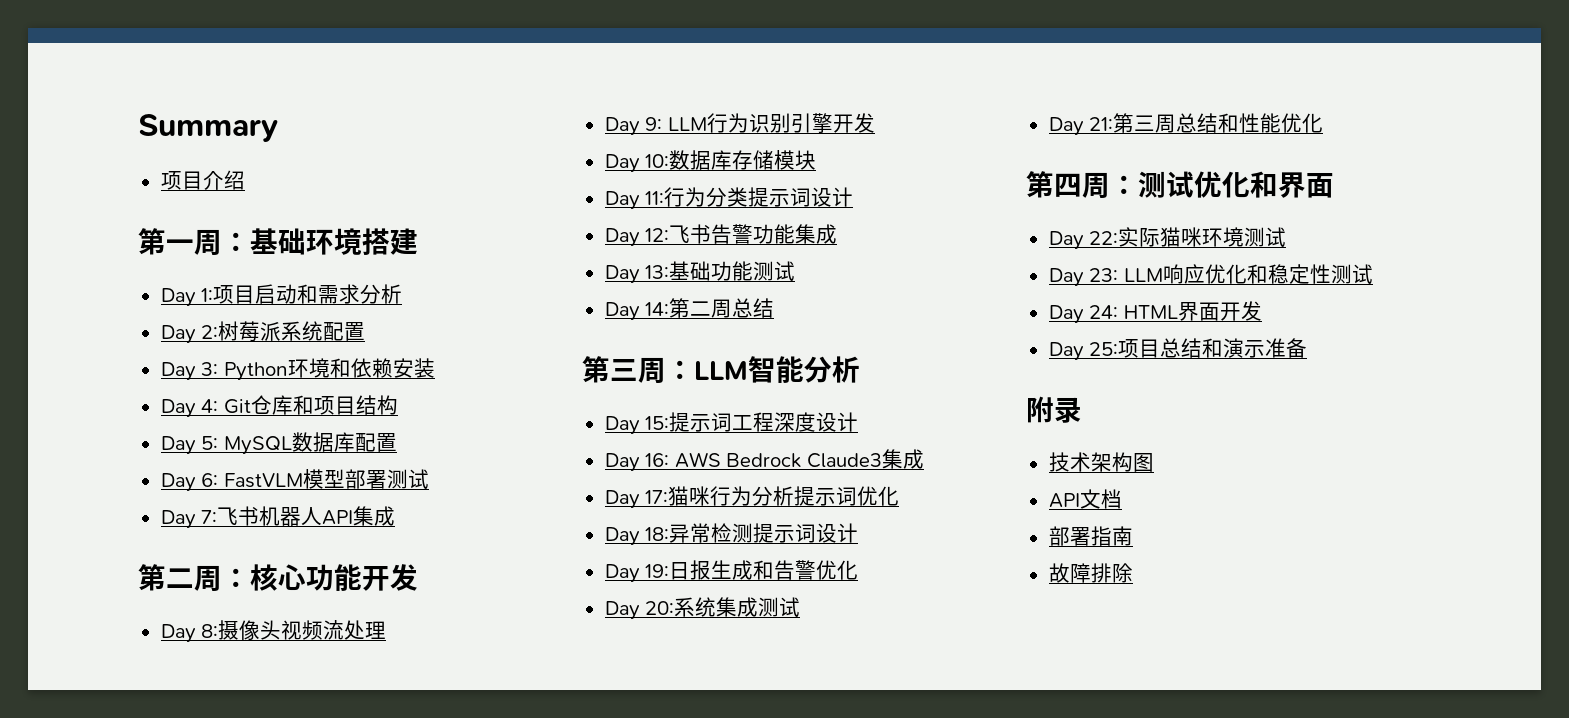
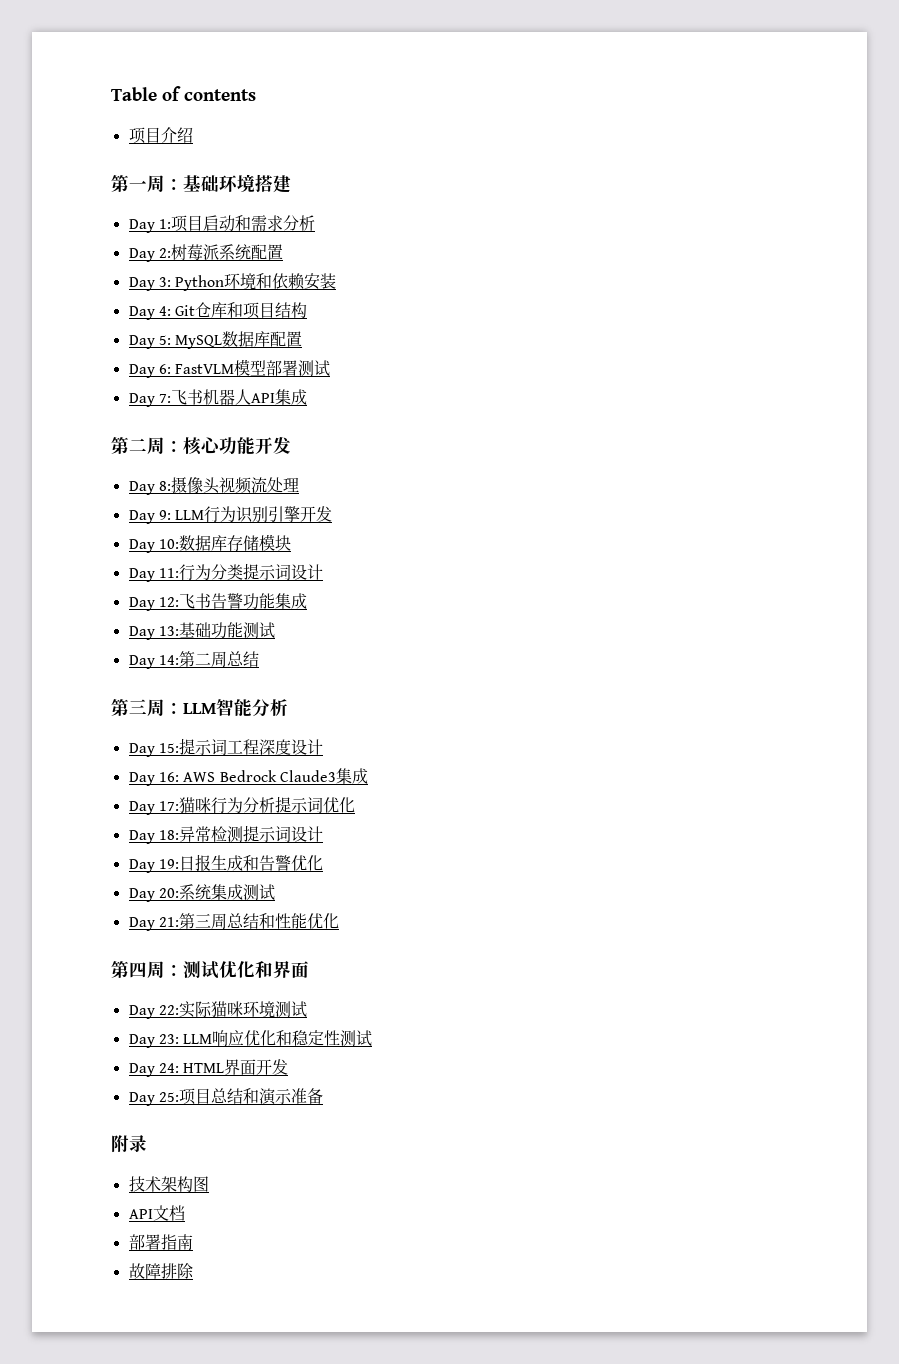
[138,114,278,142] Summary -> [111,86,256,101] Table of contents

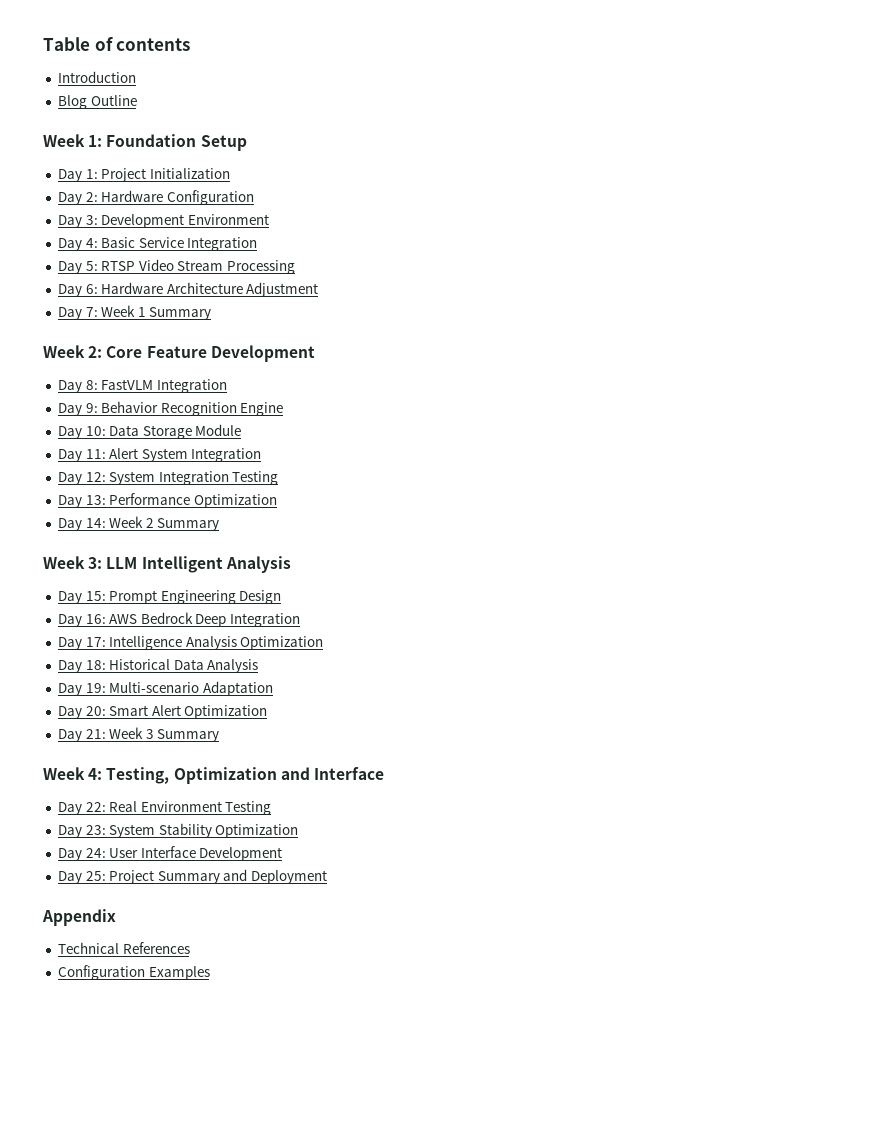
[128,127,193,144] [111,174,291,193] [128,215,315,233] 项目介绍 // 第一周：基础环境搭建 // Day 1:项目启动和需求分析 -> [57,71,136,83] [57,95,137,109] [43,134,247,151] [57,168,230,182] Introduction // Blog Outline // Week 1: Foundation Setup // Day 1: Project Initialization
[170,244,283,261] 树莓派系统配置 -> [101,190,254,205] Hardware Configuration
[175,273,337,291] [128,302,308,320] [128,331,303,349] [128,359,331,378] [128,389,307,407] [111,436,291,455] [128,477,299,495] [128,506,333,524] Python环境和依赖安装 // Day 4: Git仓库和项目结构 // Day 5: MySQL数据库配置 // Day 6: FastVLM模型部署测试 // Day 7:飞书机器人API集成 // 第二周：核心功能开发 // Day 8:摄像头视频流处理 // Day 9: LLM行为识别引擎开发 -> [101,214,269,228] [57,237,258,251] [57,259,296,274] [57,282,319,297] [57,305,212,320] [43,345,315,362] [57,379,227,393] [57,401,284,416] Development Environment // Day 4: Basic Service Integration // Day 5: RTSP Video Stream Processing // Day 6: Hardware Architecture Adjustment // Day 7: Week 1 Summary // Week 2: Core Feature Development // Day 8: FastVLM Integration // Day 9: Behavior Recognition Engine
[178,534,291,551] 数据库存储模块 -> [109,424,242,439] Data Storage Module
[178,563,323,581] [128,593,307,611] 行为分类提示词设计 // Day 12:飞书告警功能集成 -> [109,448,262,462] [57,471,279,485] Alert System Integration // Day 12: System Integration Testing
[178,622,275,639] 基础功能测试 -> [109,493,277,508] Performance Optimization
[178,651,259,668] [111,698,288,717] [128,738,323,757] 第二周总结 // 第三周：LLM智能分析 // Day 15:提示词工程深度设计 -> [109,516,220,531] [43,556,291,573] [57,590,282,604] Week 2 Summary // Week 3: LLM Intelligent Analysis // Day 15: Prompt Engineering Design
[279,768,368,784] Claude3集成 -> [195,613,301,627] Deep Integration
[178,796,355,814] [128,825,323,844] [128,854,323,873] 猫咪行为分析提示词优化 // Day 18:异常检测提示词设计 // Day 19:日报生成和告警优化 -> [109,636,324,650] [57,659,259,673] [57,681,273,696] Intelligence Analysis Optimization // Day 18: Historical Data Analysis // Day 19: Multi-scenario Adaptation
[178,884,275,900] 系统集成测试 -> [109,705,268,719] Smart Alert Optimization
[178,913,339,930] [111,960,309,979] [128,1001,307,1019] [128,1030,373,1048] 第三周总结和性能优化 // 第四周：测试优化和界面 // Day 22:实际猫咪环境测试 // Day 23: LLM响应优化和稳定性测试 -> [109,727,220,742] [43,767,384,784] [57,801,272,815] [57,823,299,838] Week 3 Summary // Week 4: Testing, Optimization and Interface // Day 22: Real Environment Testing // Day 23: System Stability Optimization
[183,1059,289,1075] HTML界面开发 -> [109,846,283,861] User Interface Development
[178,1088,323,1105] [111,1135,147,1153] [128,1176,209,1192] [128,1205,185,1221] [128,1234,193,1250] [128,1263,194,1279] 项目总结和演示准备 // 附录 // 技术架构图 // API文档 // 部署指南 // 故障排除 -> [109,869,328,884] [42,909,116,926] [57,942,190,954] [57,965,210,980] Project Summary and Deployment // Appendix // Technical References // Configuration Examples

